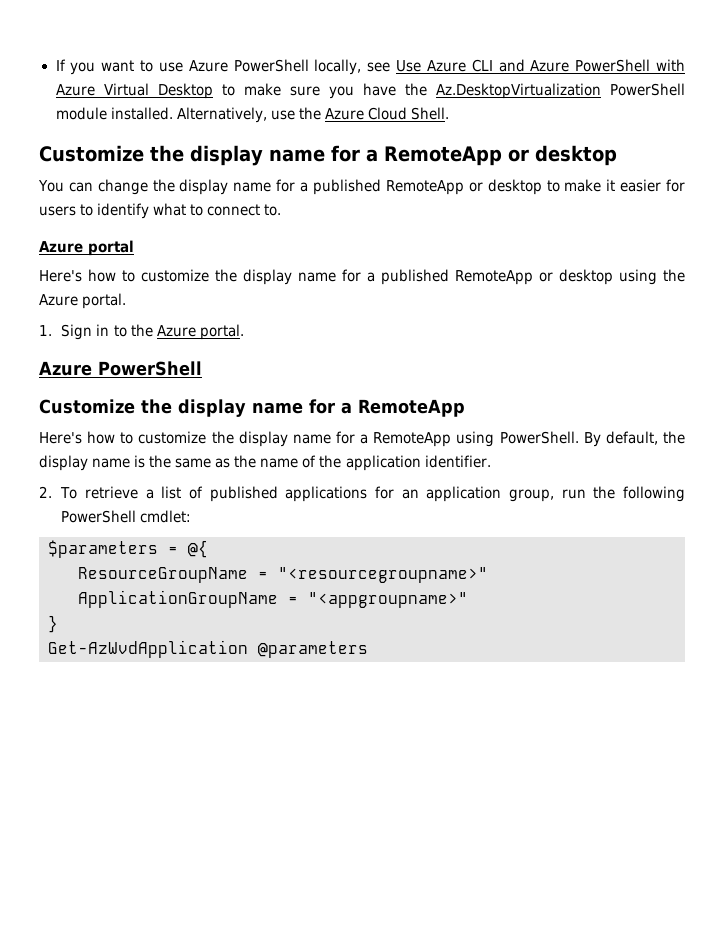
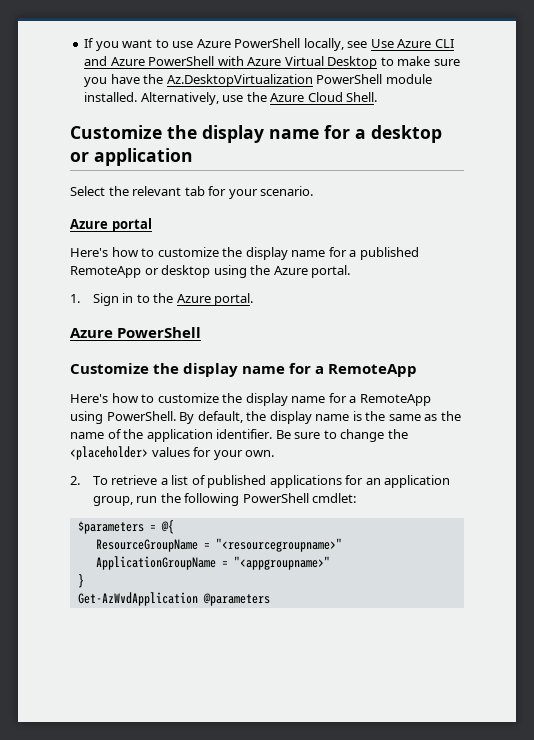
[384,145,617,166] [38,179,685,195] [39,203,282,219] RemoteApp or desktop // You can change the display name for a published RemoteApp or desktop to make it easier for users to identify what to connect to. -> [371,125,442,143] [70,148,193,166] [70,186,314,199] desktop or application // Select the relevant tab for your scenario.
(491, 461) none -> [275,429,408,442] [70,446,275,460] Be sure to change the <placeholder> values for your own.

